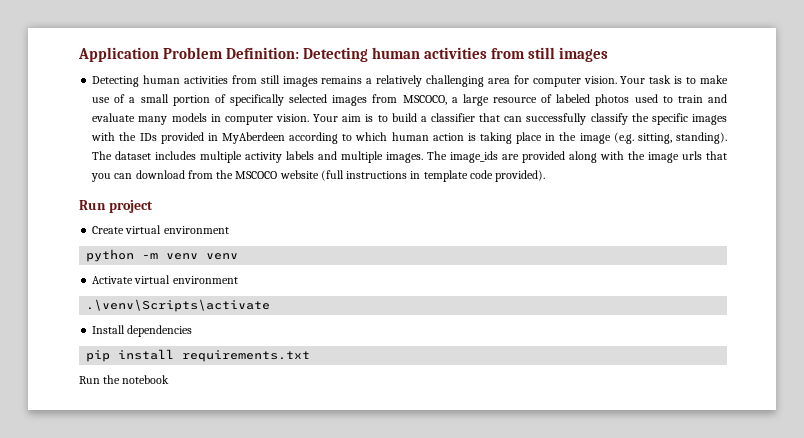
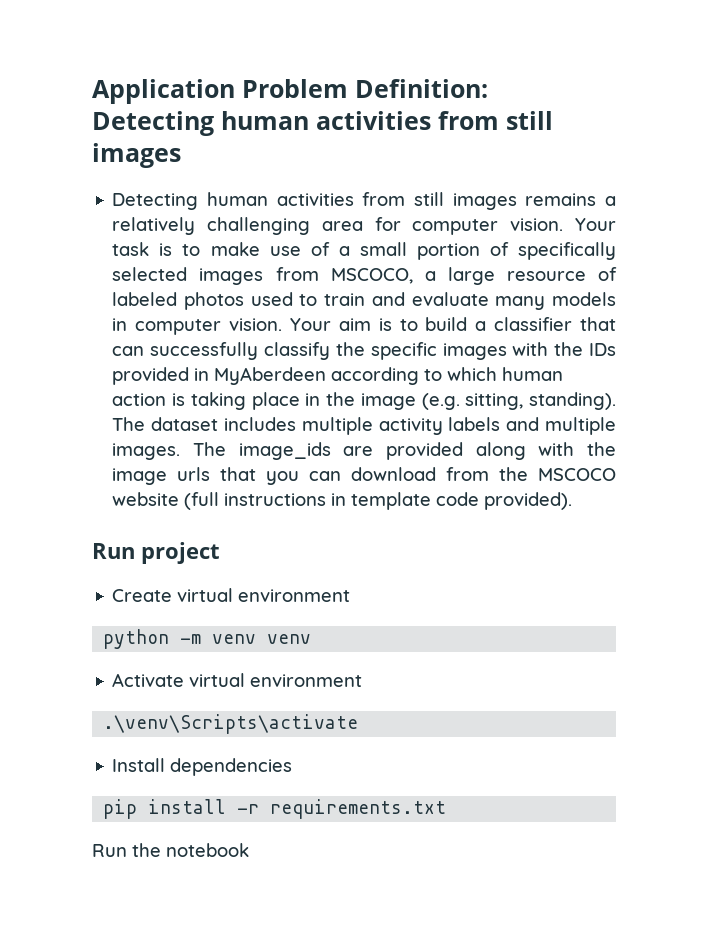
(175, 354) none -> [237,804,260,814] -r

